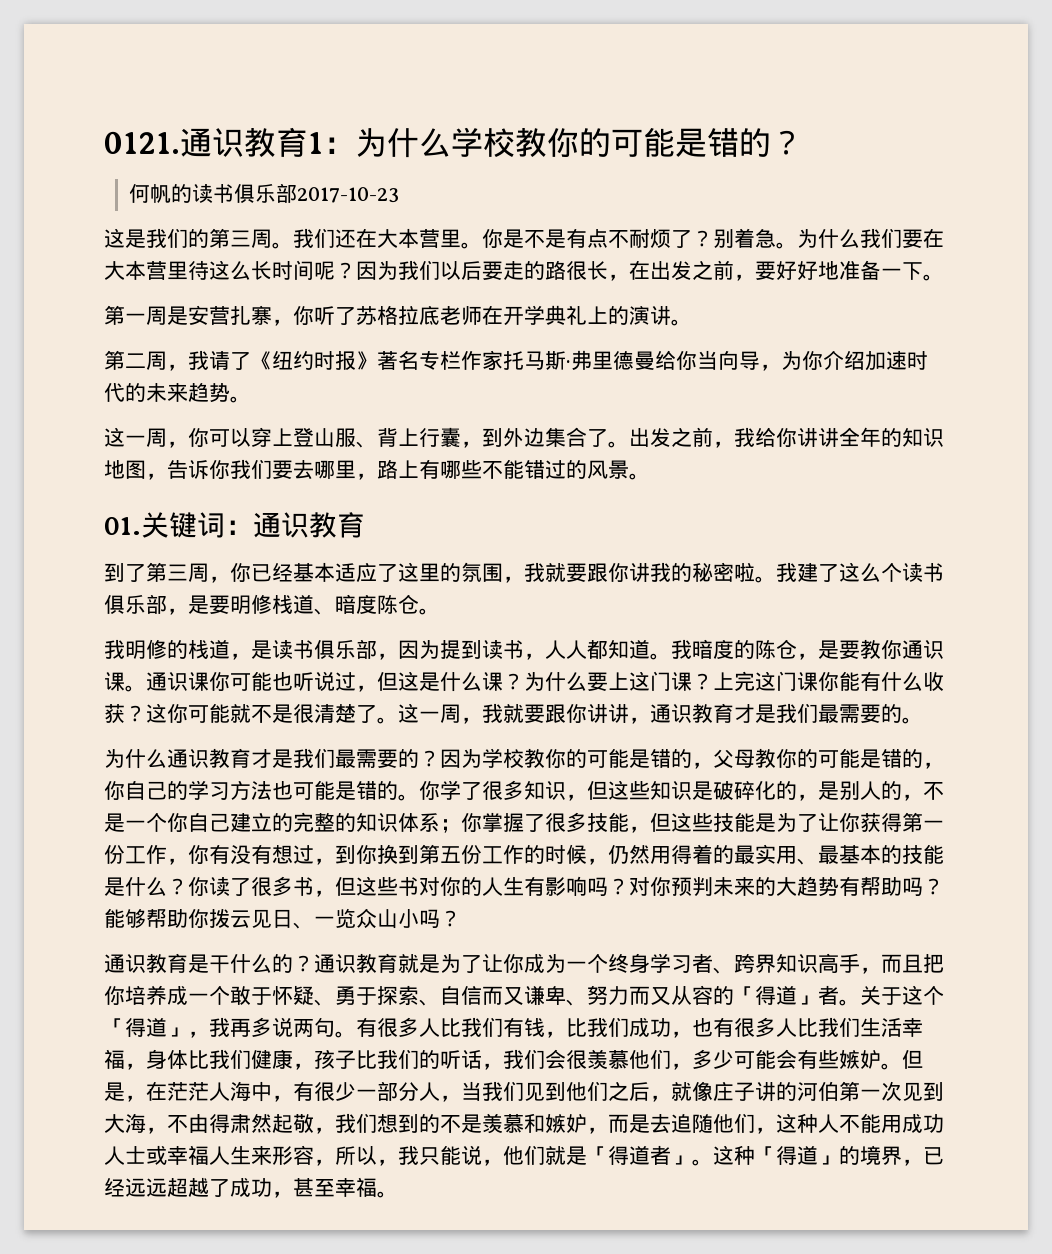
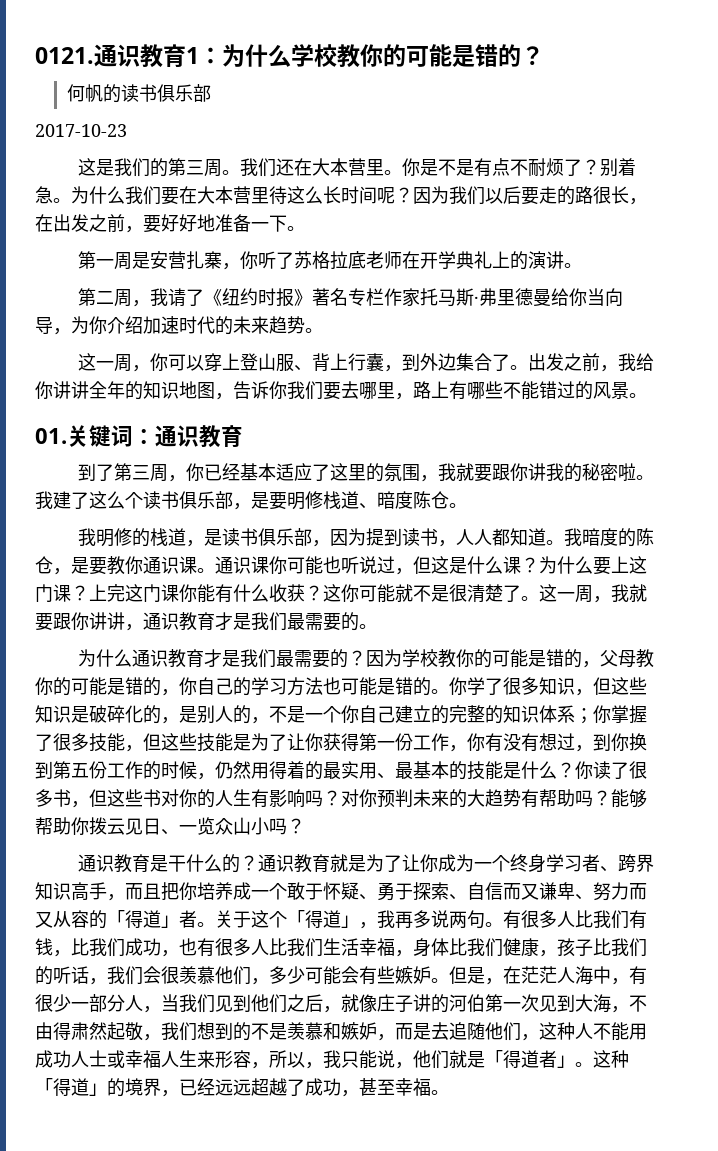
(298, 193) none -> (211, 93) //

